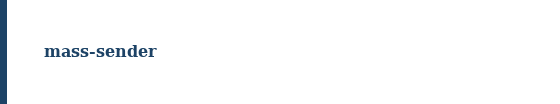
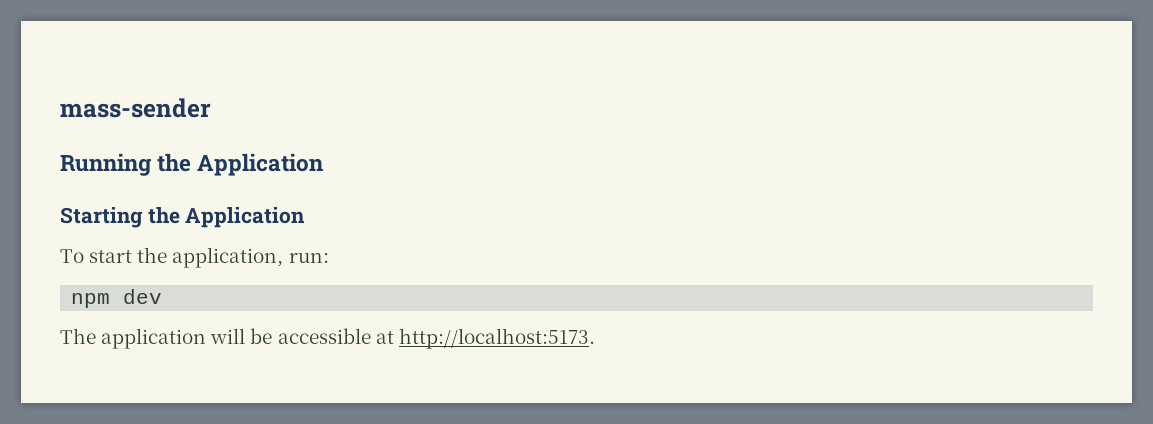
(157, 51) none -> [60,153,324,176] [60,207,306,228] [60,247,329,268] [71,289,163,308] [60,328,595,349] // Running the Application // Starting the Application // To start the application, run: // npm dev // The application will be accessible at http://localhost:5173.

